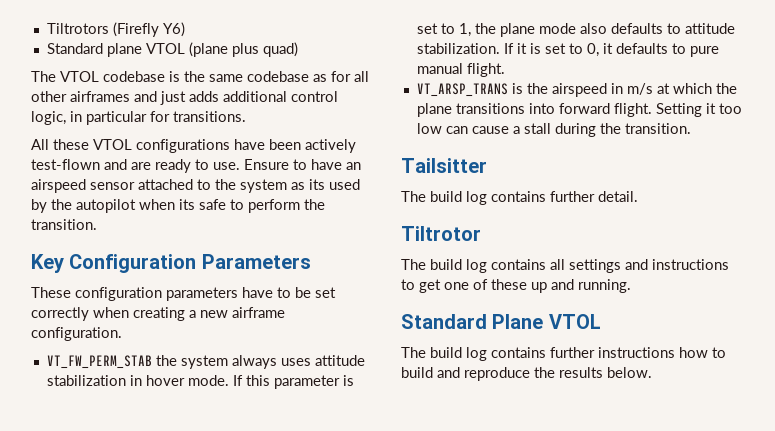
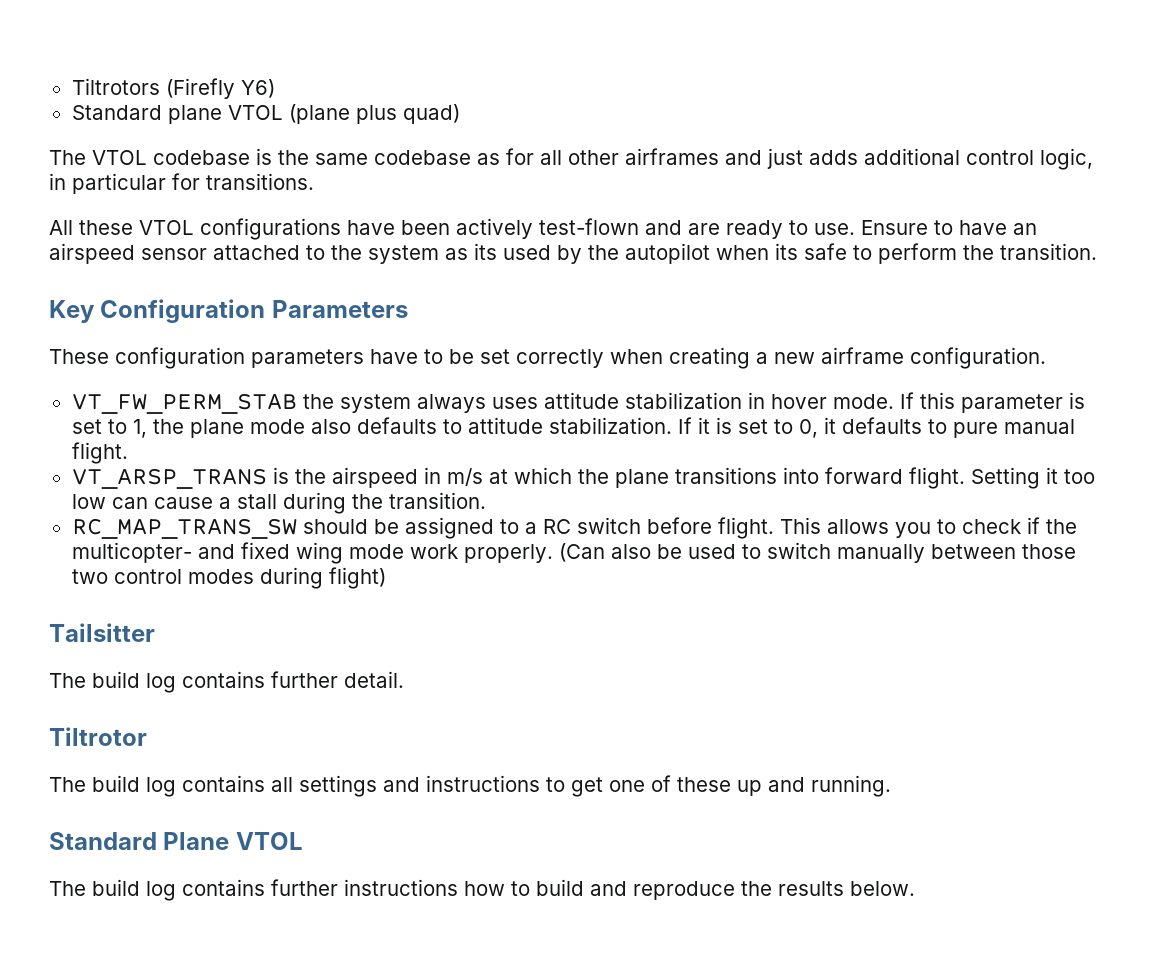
(691, 128) none -> [71,517,1077,539] [71,542,1076,564] [71,567,386,589] // RC_MAP_TRANS_SW should be assigned to a RC switch before flight. This allows you to check if the multicopter- and fixed wing mode work properly. (Can also be used to switch manually between those two control modes during flight)

